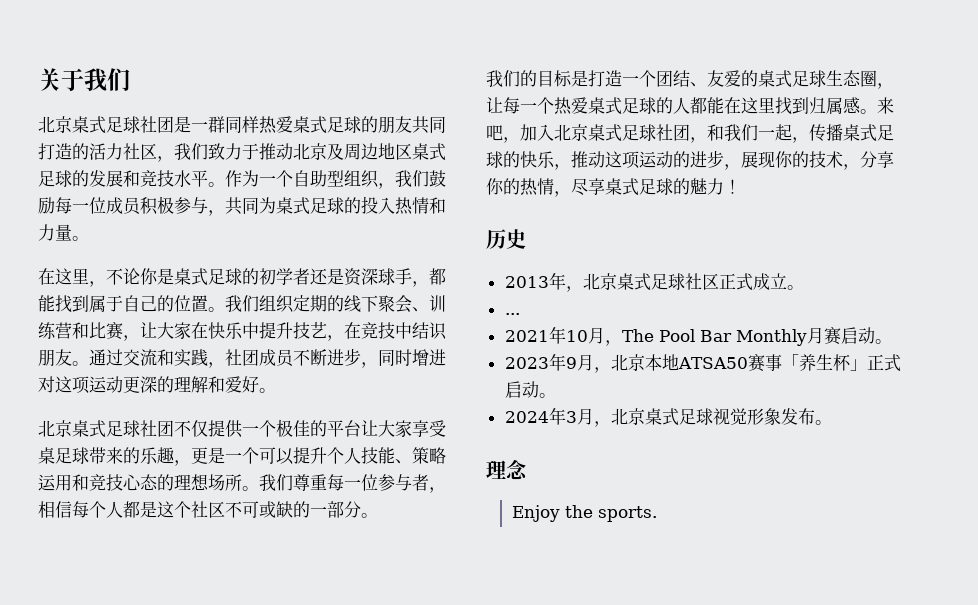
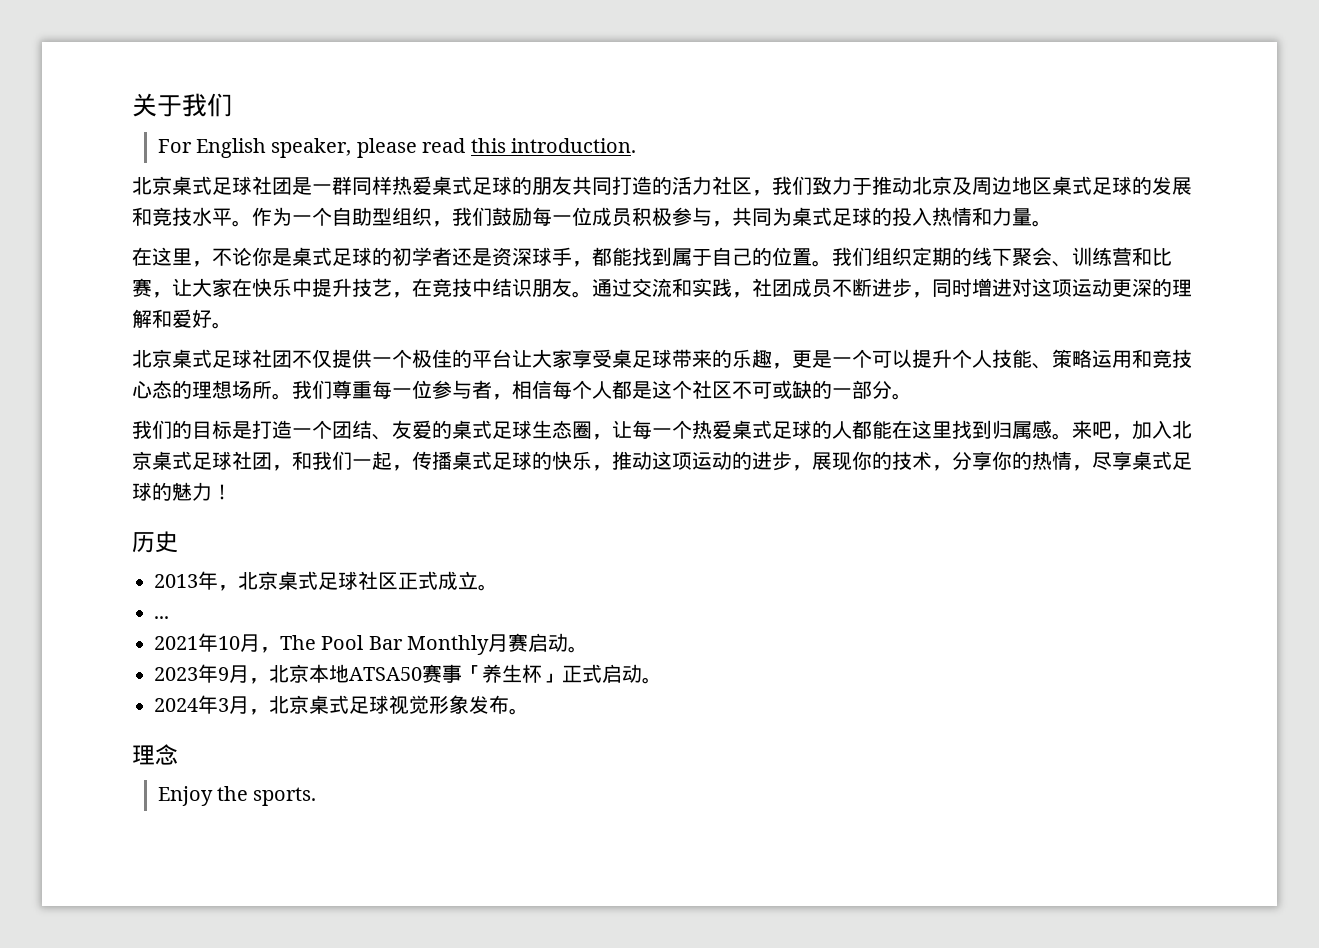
(130, 79) none -> [157,138,636,158] // For English speaker, please read this introduction.

